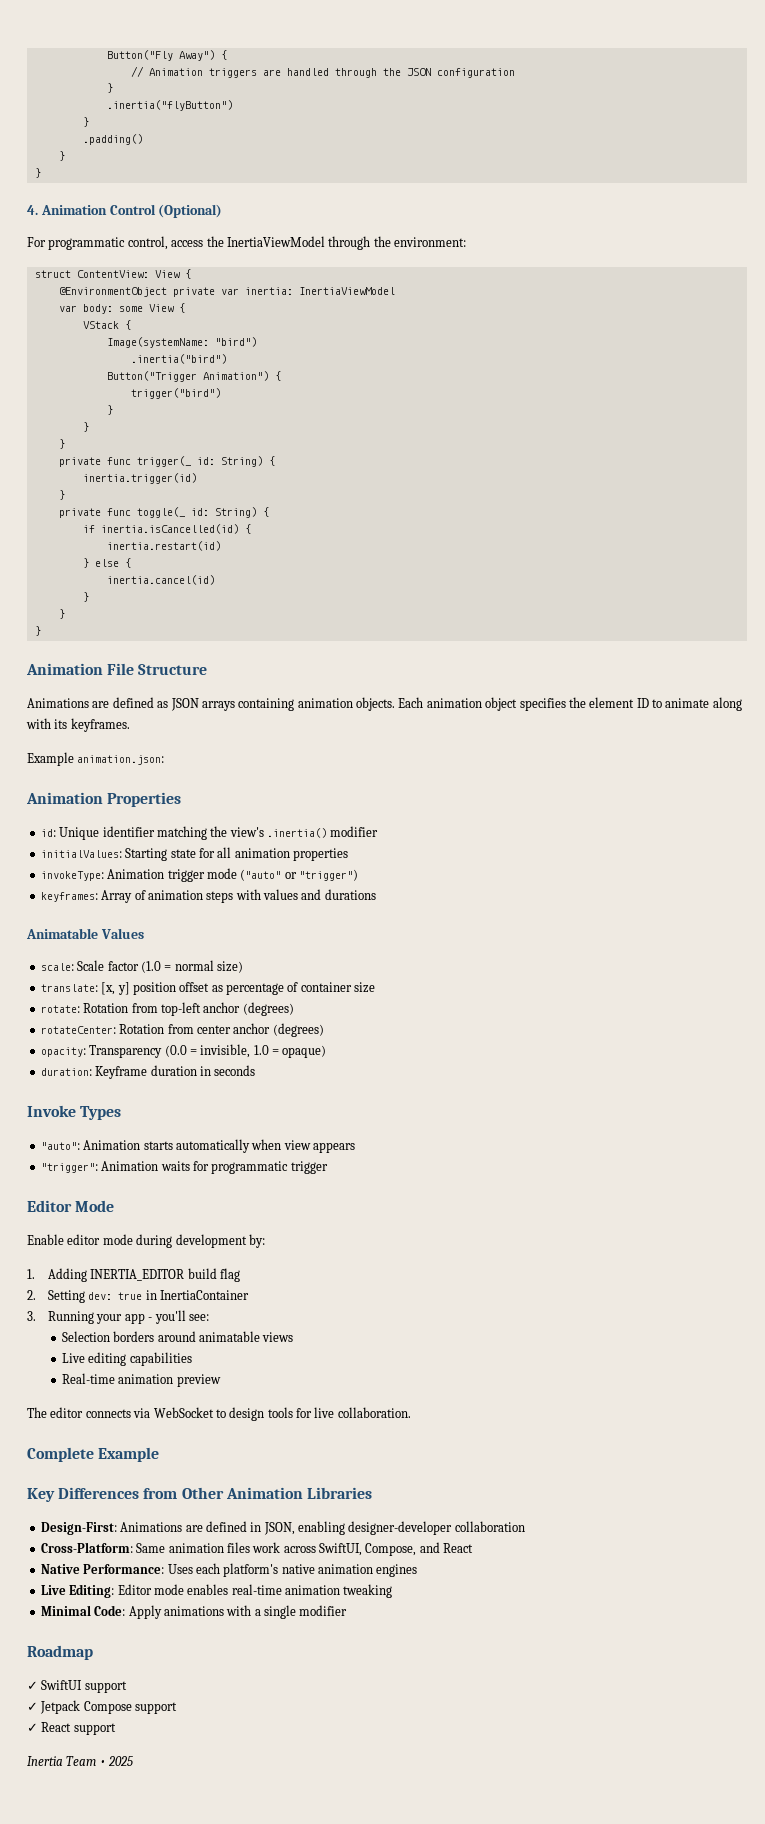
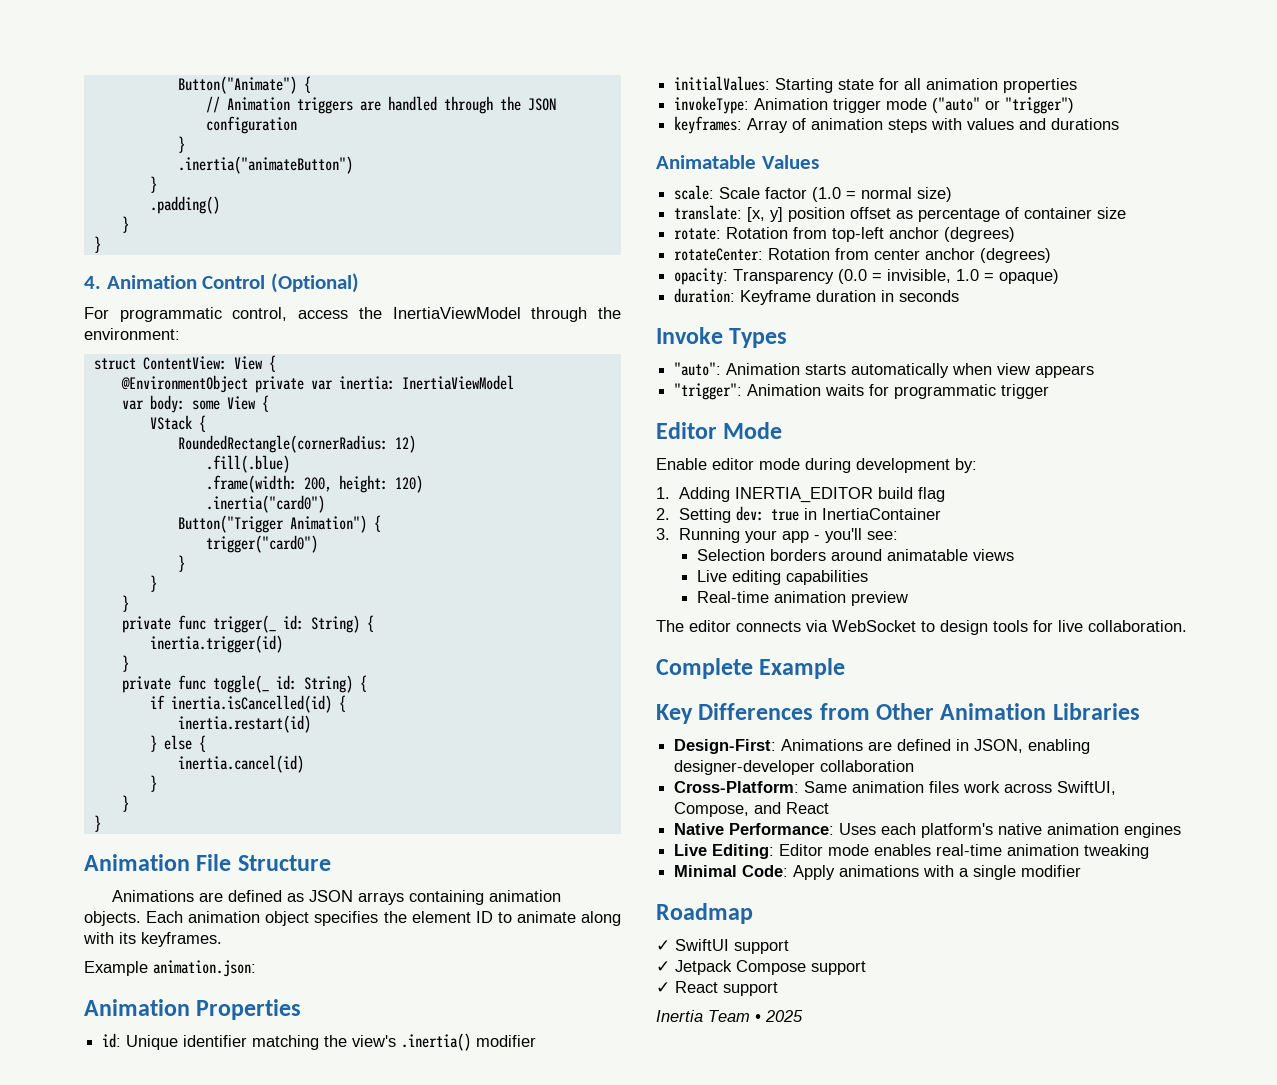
[106,50,215,61] Button("Fly Away") -> [177,76,297,94] Button("Animate")
[106,100,233,111] .inertia("flyButton") -> [177,156,353,174] .inertia("animateButton")
[106,337,257,348] [130,354,227,364] Image(systemName: "bird") // .inertia("bird") -> [177,435,416,453] [205,455,290,473] [205,475,423,493] [205,495,325,513] RoundedRectangle(cornerRadius: 12) // .fill(.blue) // .frame(width: 200, height: 120) // .inertia("card0")
[130,388,221,399] trigger("bird") -> [205,535,318,553] trigger("card0")

